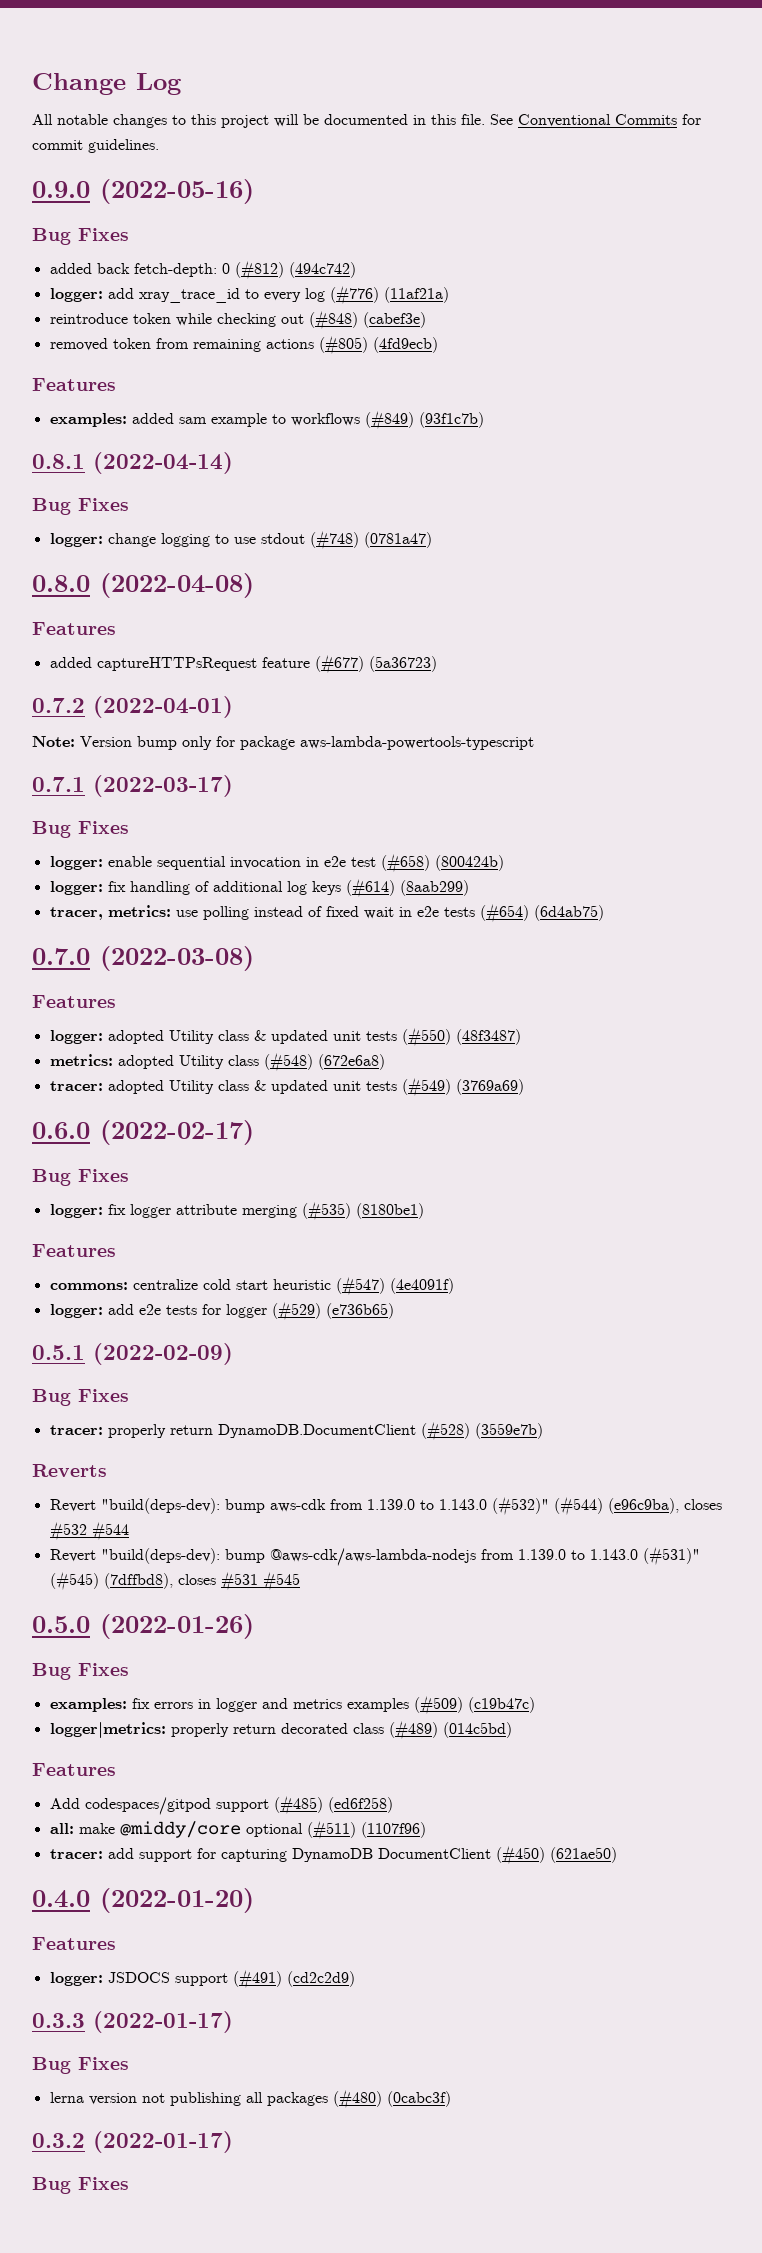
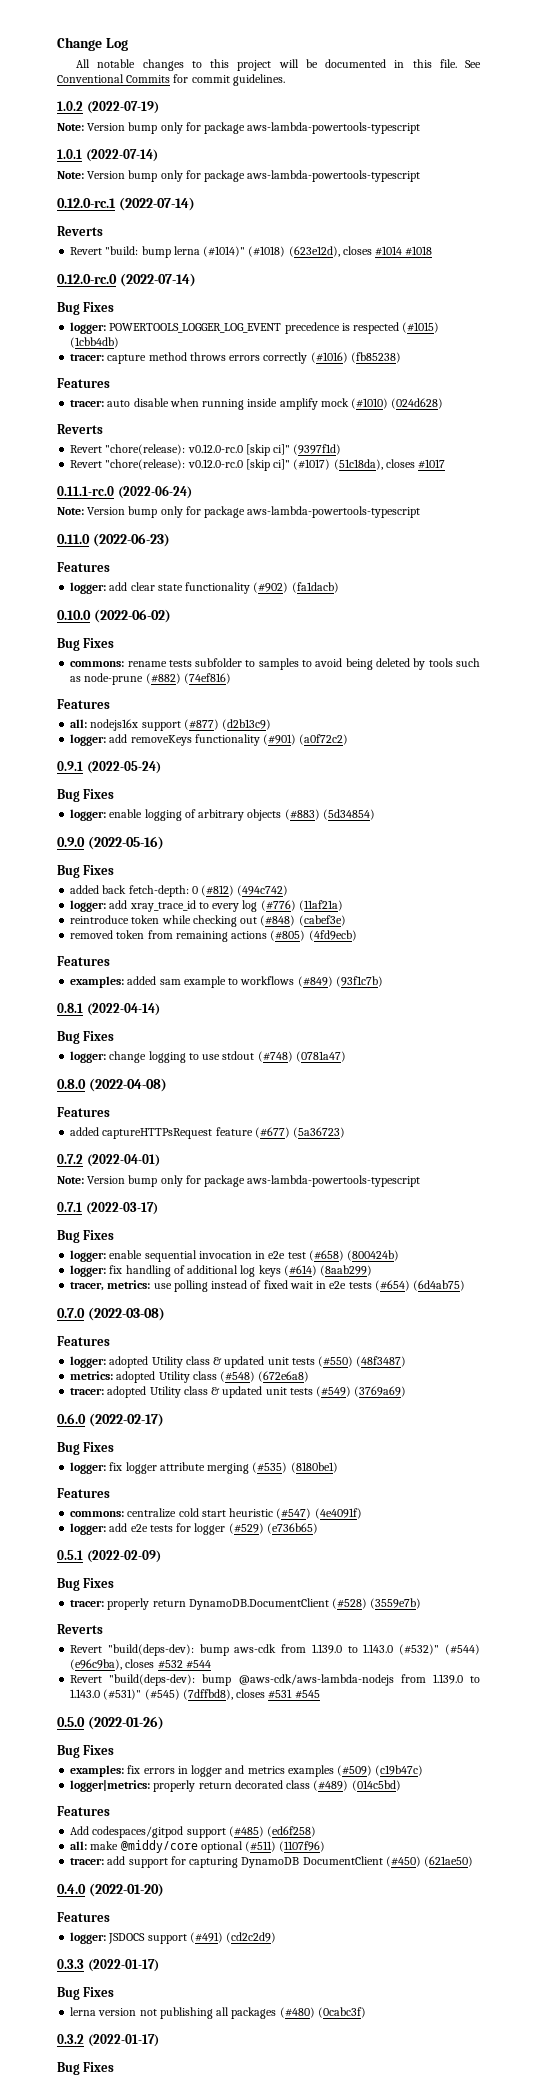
(159, 146) none -> [57,101,159,114] [57,122,421,134] [57,149,158,162] [57,170,421,182] [57,197,195,211] [57,226,103,236] [70,246,433,258] [57,273,196,287] [57,302,115,315] [70,322,440,334] [70,337,120,348] [70,352,401,364] [57,378,110,388] [70,398,444,410] [57,424,103,434] [70,444,342,456] [70,459,446,471] [57,485,192,499] [57,506,421,518] [57,533,170,547] [57,562,110,572] [70,582,339,594] [57,609,171,623] [57,638,115,651] [70,658,480,670] [70,673,231,685] [57,699,110,709] [70,719,272,731] [70,734,349,746] [57,761,161,774] [57,789,115,802] [70,809,375,821] // 1.0.2 (2022-07-19) // Note: Version bump only for package aws-lambda-powertools-typescript // 1.0.1 (2022-07-14) // Note: Version bump only for package aws-lambda-powertools-typescript // 0.12.0-rc.1 (2022-07-14) // Reverts // Revert "build: bump lerna (#1014)" (#1018) (623e12d), closes #1014 #1018 // 0.12.0-rc.0 (2022-07-14) // Bug Fixes // logger: POWERTOOLS_LOGGER_LOG_EVENT precedence is respected (#1015) (1cbb4db) // tracer: capture method throws errors correctly (#1016) (fb85238) // Features // tracer: auto disable when running inside amplify mock (#1010) (024d628) // Reverts // Revert "chore(release): v0.12.0-rc.0 [skip ci]" (9397f1d) // Revert "chore(release): v0.12.0-rc.0 [skip ci]" (#1017) (51c18da), closes #1017 // 0.11.1-rc.0 (2022-06-24) // Note: Version bump only for package aws-lambda-powertools-typescript // 0.11.0 (2022-06-23) // Features // logger: add clear state functionality (#902) (fa1dacb) // 0.10.0 (2022-06-02) // Bug Fixes // commons: rename tests subfolder to samples to avoid being deleted by tools such as node-prune (#882) (74ef816) // Features // all: nodejs16x support (#877) (d2b13c9) // logger: add removeKeys functionality (#901) (a0f72c2) // 0.9.1 (2022-05-24) // Bug Fixes // logger: enable logging of arbitrary objects (#883) (5d34854)

